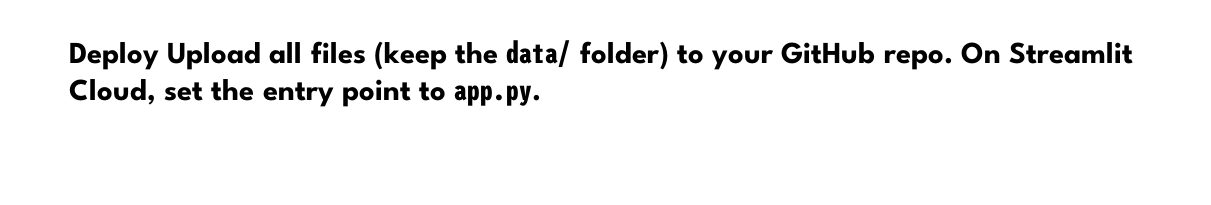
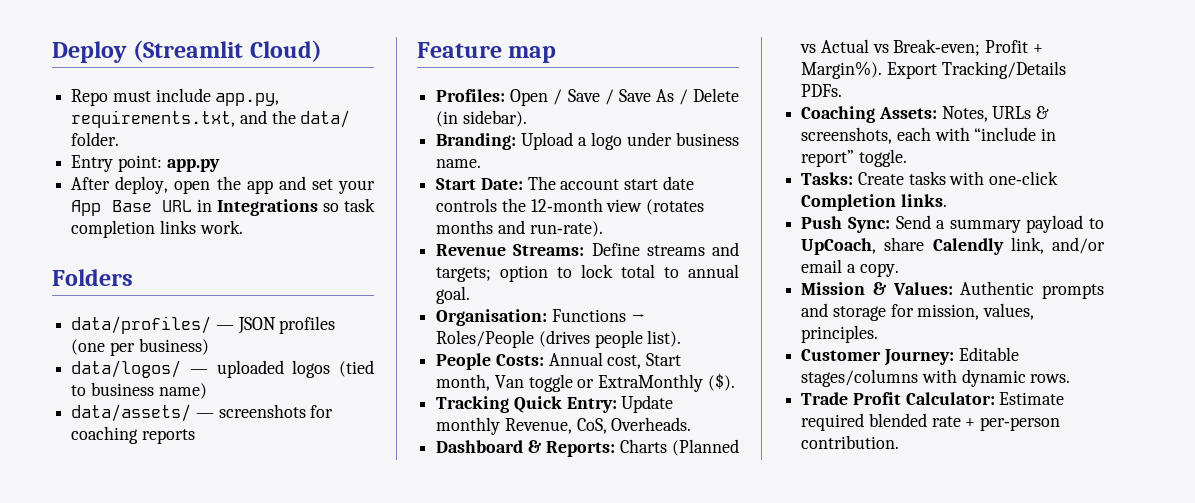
[167,40,1134,70] [69,79,542,107] Upload all files (keep the data/ folder) to your GitHub repo. On Streamlit Cloud, set the entry point to app.py. -> [133,40,322,62] [71,88,280,106] [71,110,351,128] [71,132,120,146] [71,155,220,172] [71,176,375,194] [71,198,375,216] [71,220,243,238] [52,269,133,286] [71,316,336,334] [71,338,209,356] [71,360,374,378] [71,382,207,399] [71,404,334,422] [71,426,195,444] [417,42,557,63] [436,88,739,106] [436,110,527,127] [436,132,739,150] [436,159,482,168] [436,176,694,190] [436,198,705,215] [436,220,603,237] [436,242,739,256] [436,264,739,282] [436,286,471,304] [436,309,645,326] [436,330,682,348] [436,352,682,370] [436,373,735,392] [436,395,674,413] [436,417,692,435] [436,439,739,457] [800,39,1043,56] [801,61,1066,79] [801,84,843,97] [801,106,1050,123] [801,127,1057,144] [801,149,907,167] [801,171,1059,185] [801,194,947,211] [801,215,1104,233] [801,237,1105,255] [801,259,899,277] [801,281,1104,299] [801,303,1035,321] [801,325,879,343] [801,347,1019,366] [801,369,1071,387] [801,392,1065,405] [801,413,1061,431] [801,435,900,449] (Streamlit Cloud) // Repo must include app.py, requirements.txt, and the data/ folder. // Entry point: app.py // After deploy, open the app and set your App Base URL in Integrations so task completion links work. // Folders // data/profiles/ — JSON profiles (one per business) // data/logos/ — uploaded logos (tied to business name) // data/assets/ — screenshots for coaching reports // Feature map // Profiles: Open / Save / Save As / Delete (in sidebar). // Branding: Upload a logo under business name. // Start Date: The account start date controls the 12‑month view (rotates months and run‑rate). // Revenue Streams: Define streams and targets; option to lock total to annual goal. // Organisation: Functions → Roles/People (drives people list). // People Costs: Annual cost, Start month, Van toggle or ExtraMonthly ($). // Tracking Quick Entry: Update monthly Revenue, CoS, Overheads. // Dashboard & Reports: Charts (Planned vs Actual vs Break‑even; Profit + Margin%). Export Tracking/Details PDFs. // Coaching Assets: Notes, URLs & screenshots, each with “include in report” toggle. // Tasks: Create tasks with one‑click Completion links. // Push Sync: Send a summary payload to UpCoach, share Calendly link, and/or email a copy. // Mission & Values: Authentic prompts and storage for mission, values, principles. // Customer Journey: Editable stages/columns with dynamic rows. // Trade Profit Calculator: Estimate required blended rate + per‑person contribution.

